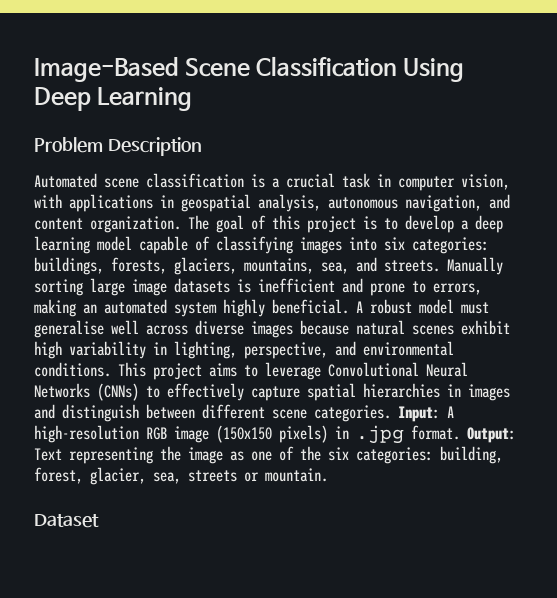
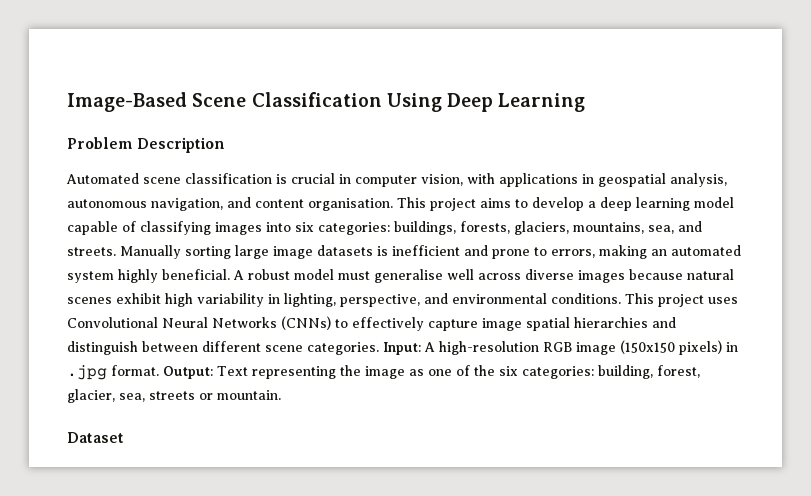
[272,173,370,188] a crucial task -> [291,173,335,184] crucial
[90,215,377,233] organization. The goal of this project is -> [308,197,511,211] organisation. This project aims
[209,362,321,380] aims to leverage -> [708,297,738,304] uses
(300, 393) none -> [482,318,522,331] image
[447,384,510,401] in images -> (648, 322) none

